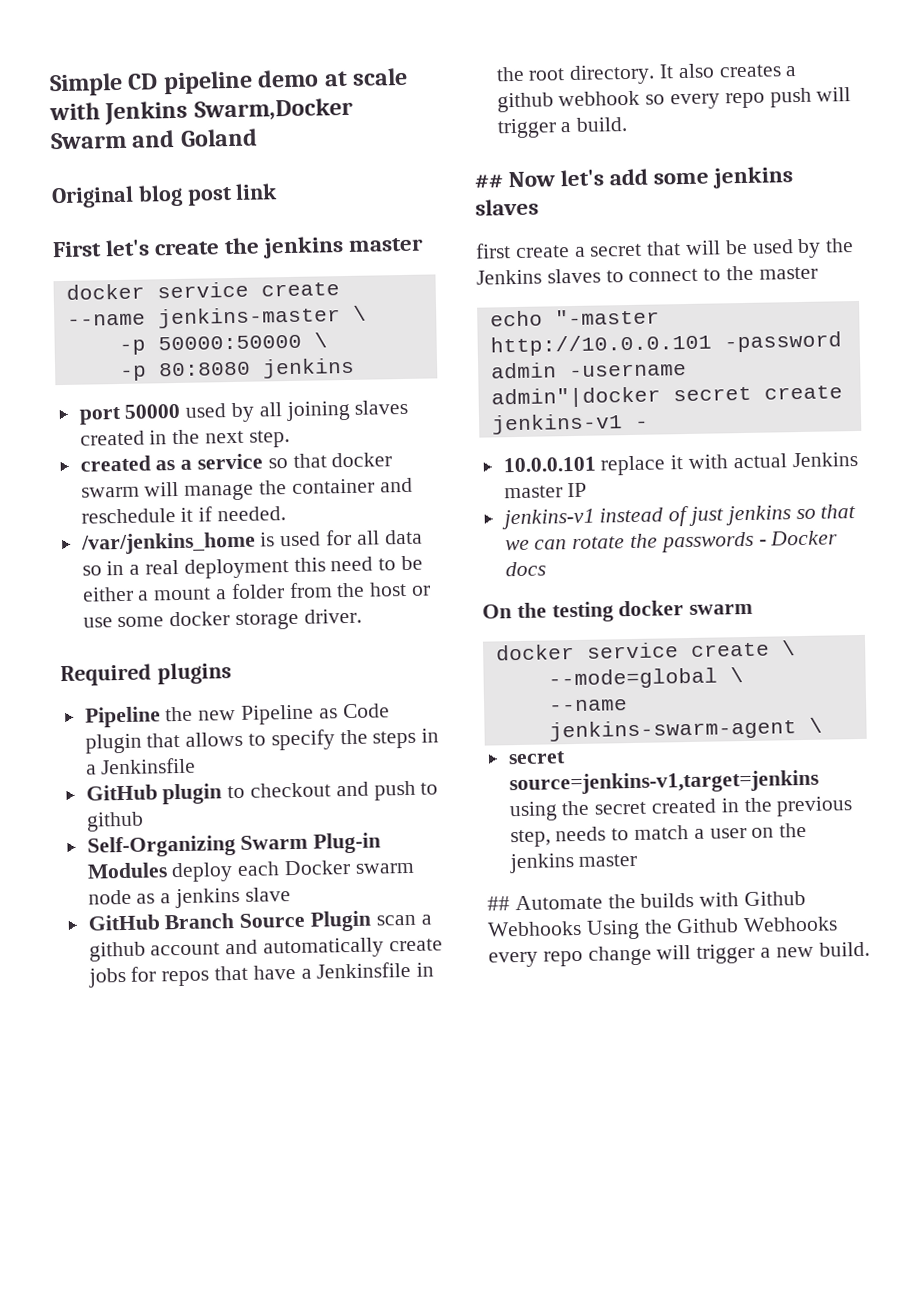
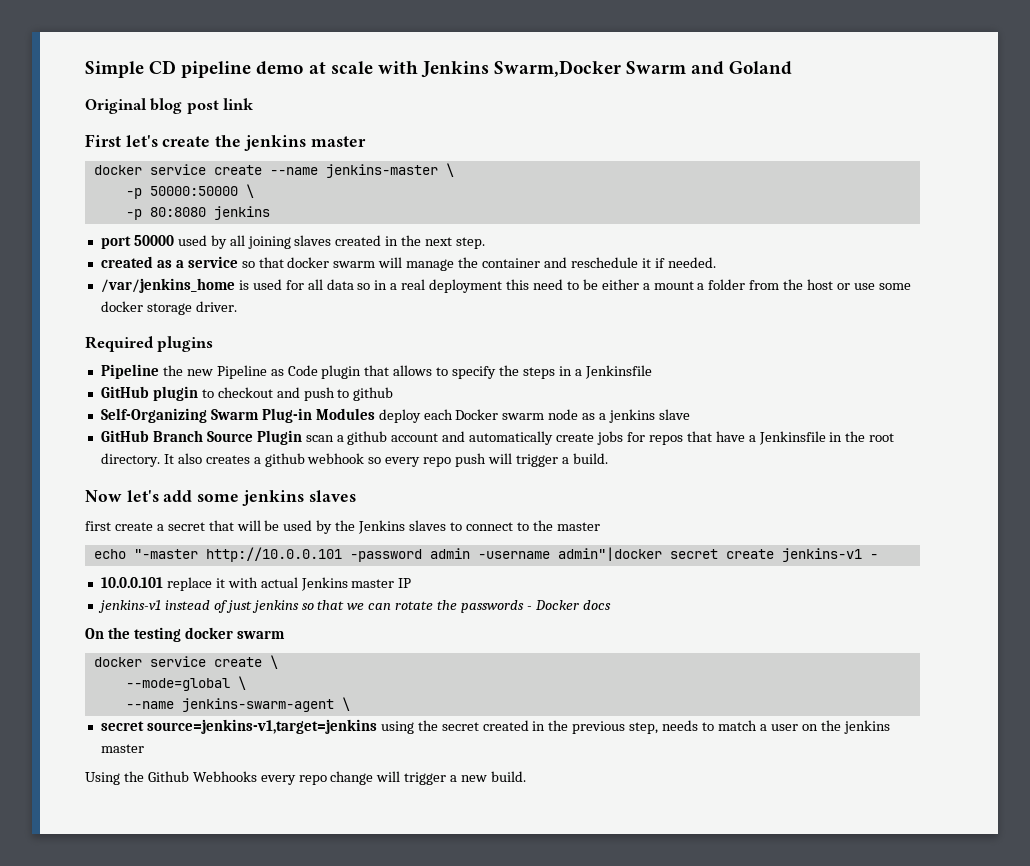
[474,174,503,189] ## -> (608, 458) none
[487,890,807,911] [487,920,582,937] ## Automate the builds with Github Webhooks -> (144, 748) none

